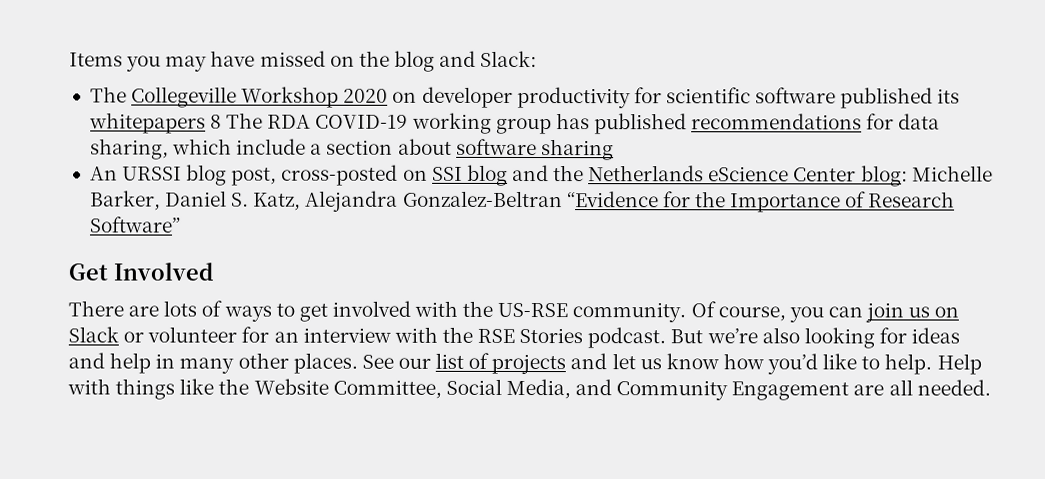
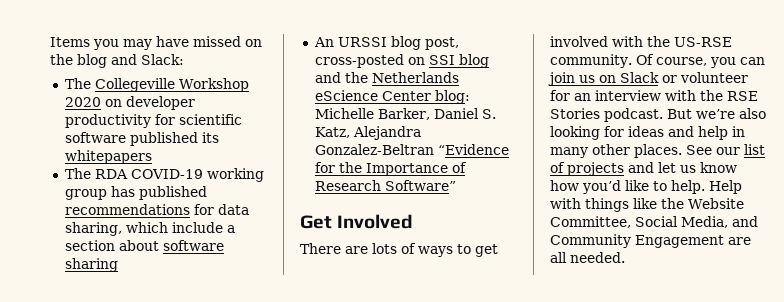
[210,114,223,129] 8 -> (152, 157) //

